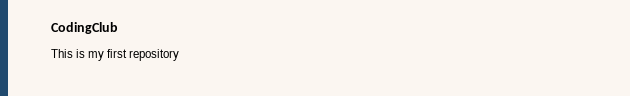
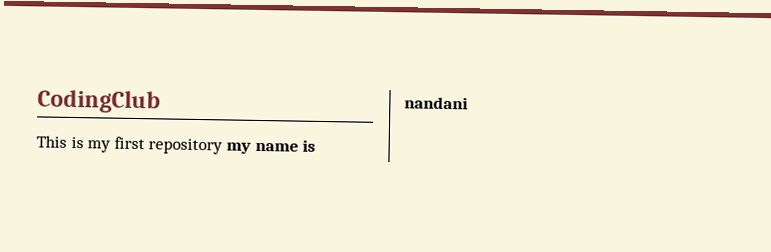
(180, 55) none -> [225,139,317,154] [404,96,468,110] my name is nandani

